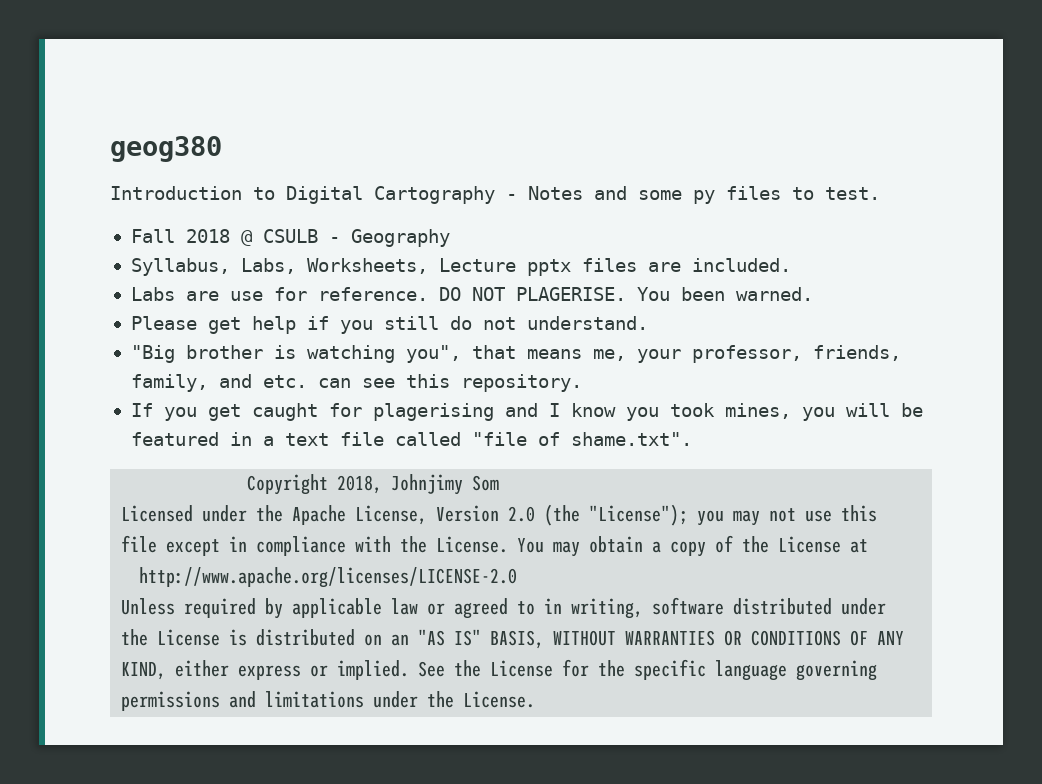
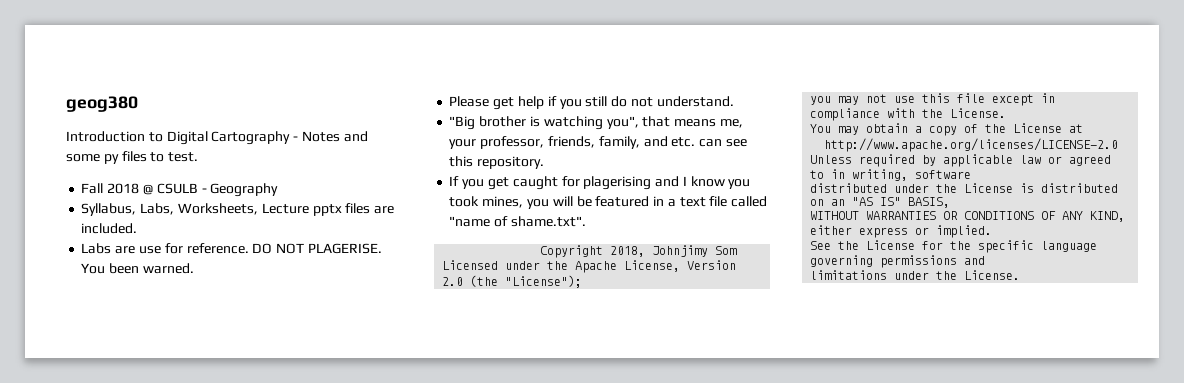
[471,432,527,446] "file -> [449,216,491,227] "name
(689, 515) none -> (583, 281) //
(509, 544) none -> (1007, 113) //
(725, 606) none -> (972, 174) //
(545, 639) none -> (951, 202) //
(410, 670) none -> (993, 231) //
(257, 699) none -> (986, 260) //

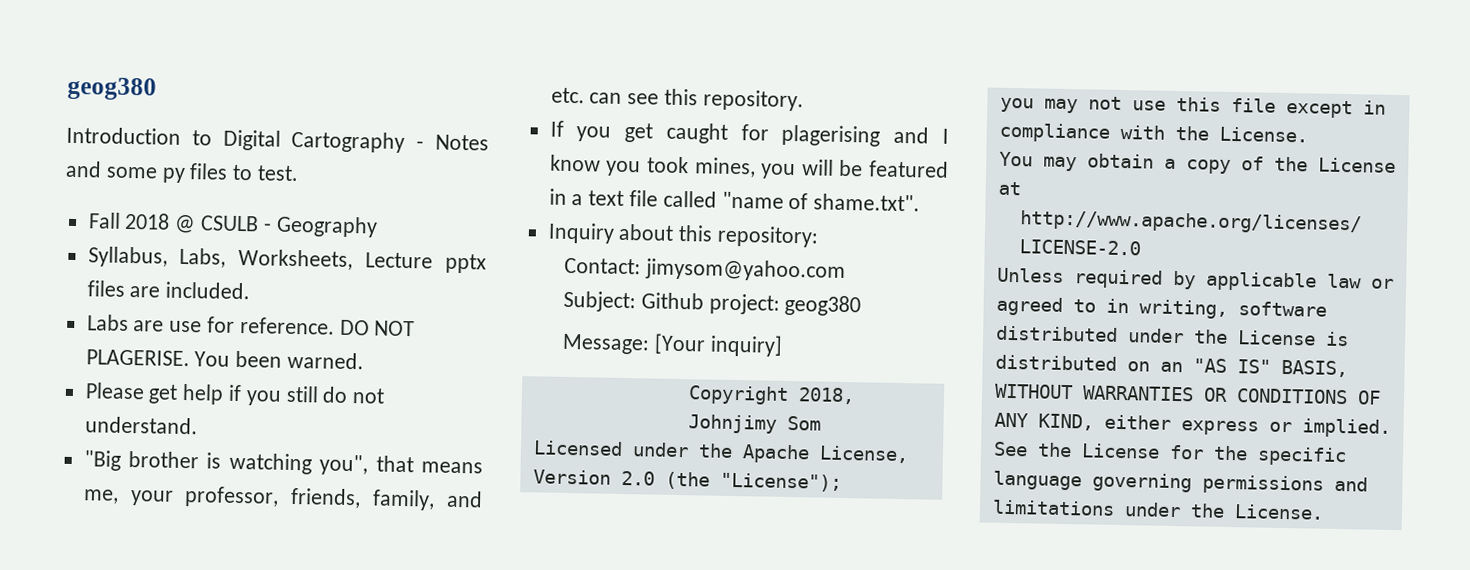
(586, 221) none -> [547,222,820,248] [564,257,846,282] [563,290,862,317] [562,333,783,357] // Inquiry about this repository: // Contact: jimysom@yahoo.com // Subject: Github project: geog380 // Message: [Your inquiry]

